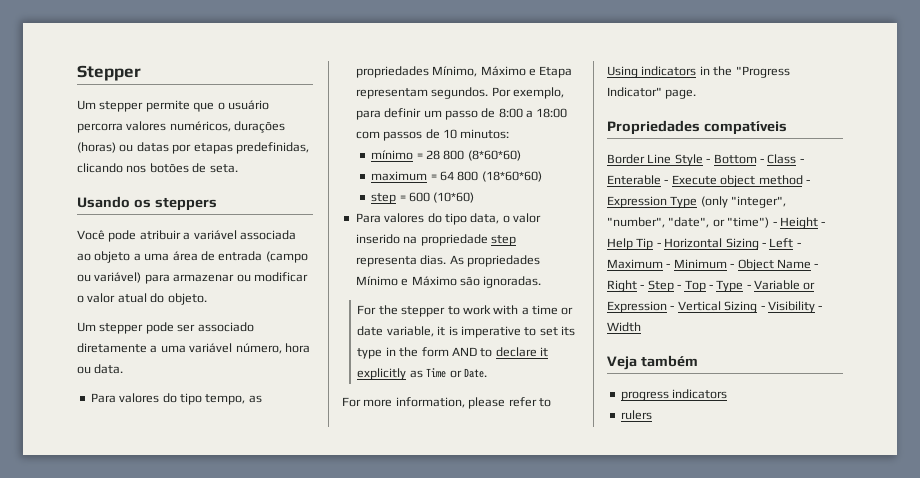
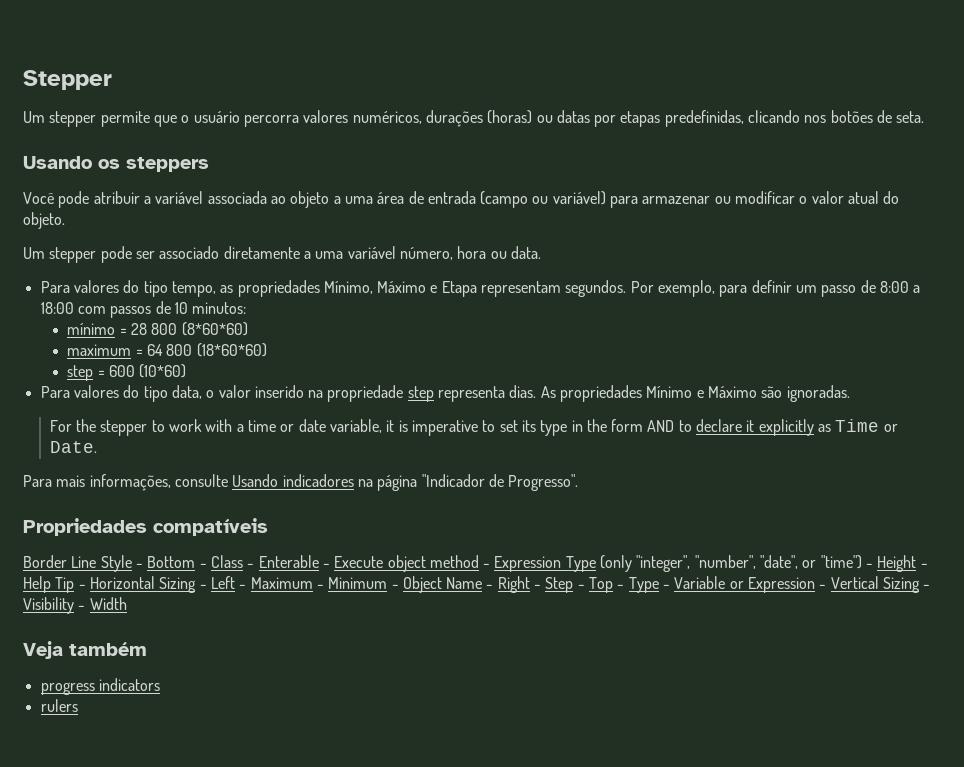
[342,397,551,409] [607,66,790,78] [607,87,697,99] For more information, please refer to Using indicators in the "Progress Indicator" page. -> [23,474,579,491] Para mais informações, consulte Usando indicadores na página "Indicador de Progresso".

